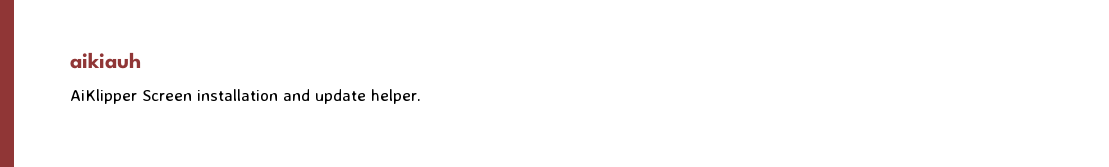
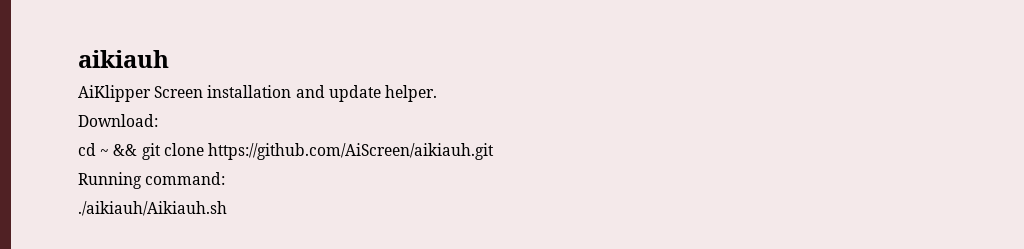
(421, 96) none -> [78,114,158,127] [78,143,494,160] [78,172,226,189] [78,201,227,216] // Download: // cd ~ && git clone https://github.com/AiScreen/aikiauh.git // Running command: // ./aikiauh/Aikiauh.sh

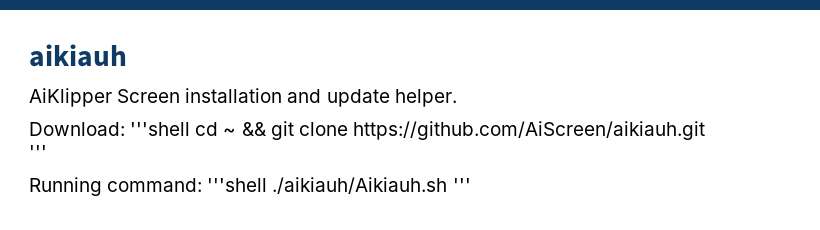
(158, 120) // -> [130,122,191,136] '''shell
(494, 151) none -> [29,145,47,159] '''
[78,201,227,216] // ./aikiauh/Aikiauh.sh -> [207,177,471,194] '''shell ./aikiauh/Aikiauh.sh '''

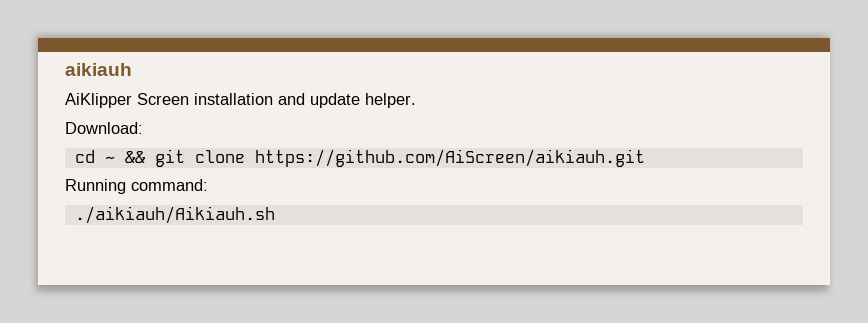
[130,122,191,136] '''shell -> (143, 128) //
[29,145,47,159] ''' -> (645, 158) none
[207,177,471,194] '''shell ./aikiauh/Aikiauh.sh ''' -> [74,206,275,224] // ./aikiauh/Aikiauh.sh

